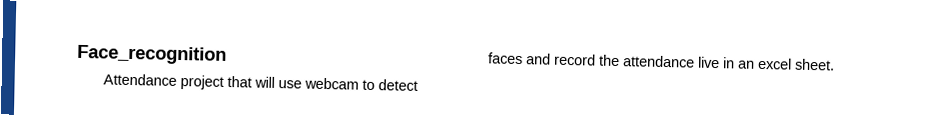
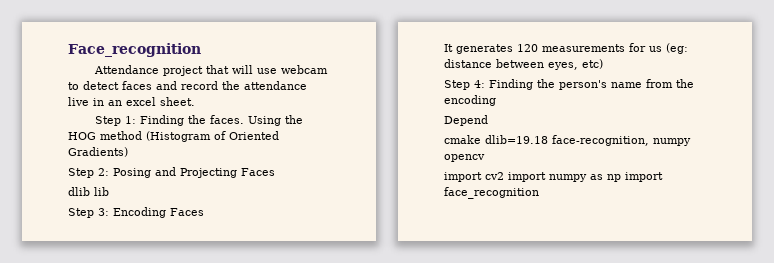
(835, 64) none -> [95,115,304,126] [68,131,279,142] [68,147,128,157] [68,167,275,178] [68,187,109,196] [68,207,204,218] [444,43,688,54] [444,59,603,70] [444,79,694,90] [444,95,496,106] [444,115,488,126] [444,135,691,146] [444,154,485,162] [444,172,663,182] [444,187,539,199] // Step 1: Finding the faces. Using the HOG method (Histogram of Oriented Gradients) // Step 2: Posing and Projecting Faces // dlib lib // Step 3: Encoding Faces // It generates 120 measurements for us (eg: distance between eyes, etc) // Step 4: Finding the person's name from the encoding // Depend // cmake dlib=19.18 face-recognition, numpy opencv // import cv2 import numpy as np import face_recognition

